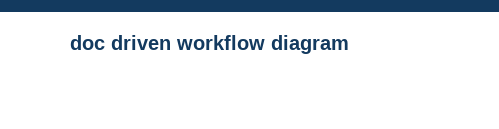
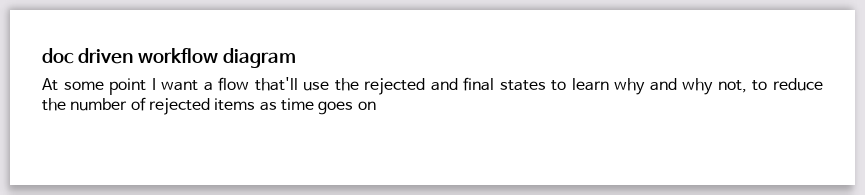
(349, 44) none -> [42,77,823,95] [42,97,376,115] // At some point I want a flow that'll use the rejected and final states to learn why and why not, to reduce the number of rejected items as time goes on

